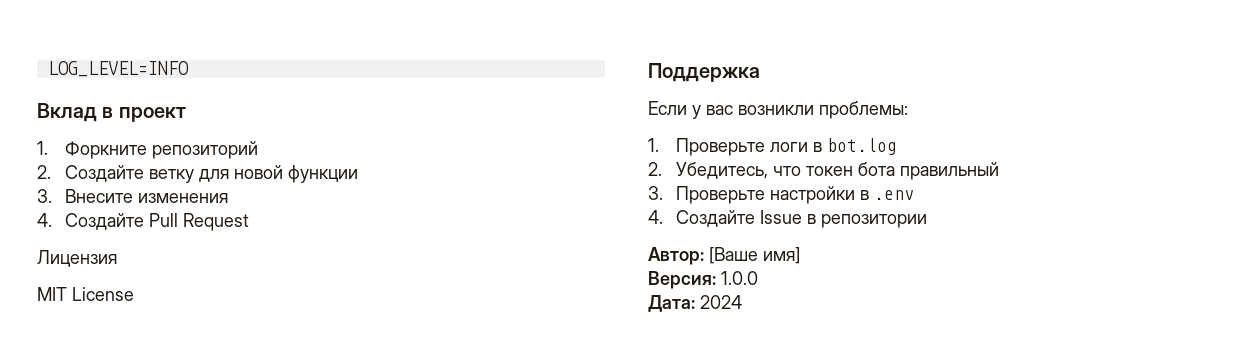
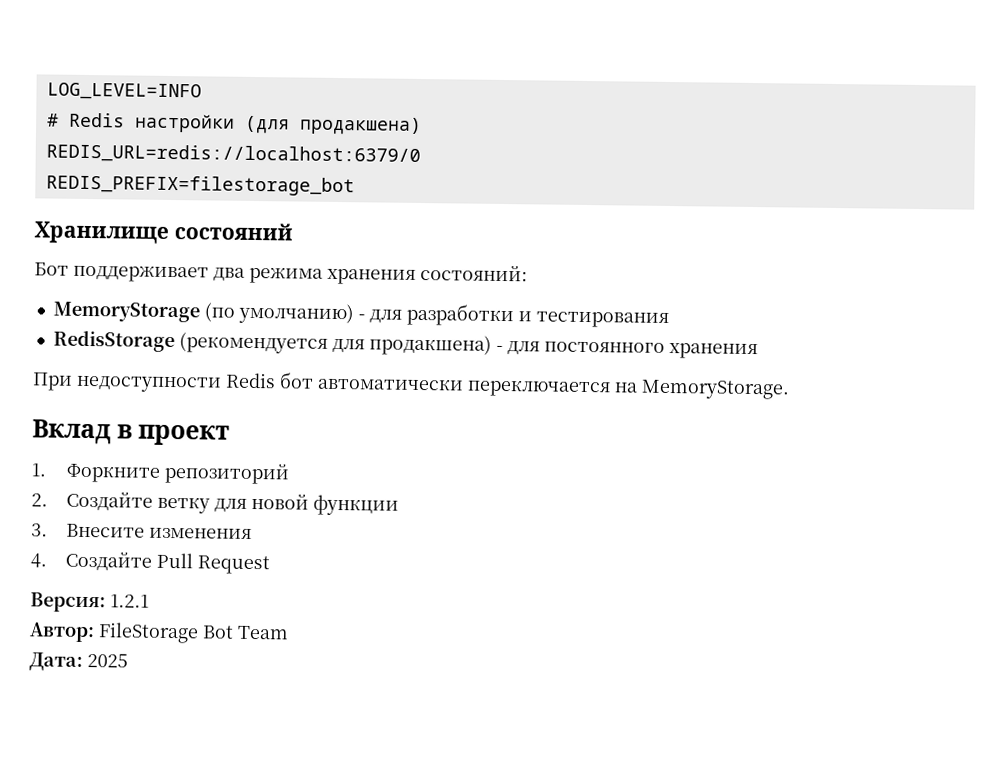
(189, 69) none -> [46,112,422,136] [45,143,421,165] [45,174,355,197] [34,221,293,244] [34,262,528,285] [52,301,669,328] [52,330,758,360] [32,372,790,400] // # Redis настройки (для продакшена) // REDIS_URL=redis://localhost:6379/0 // REDIS_PREFIX=filestorage_bot // Хранилище состояний // Бот поддерживает два режима хранения состояний: // MemoryStorage (по умолчанию) - для разработки и тестирования // RedisStorage (рекомендуется для продакшена) - для постоянного хранения // При недоступности Redis бот автоматически переключается на MemoryStorage.
[37,250,117,267] [37,287,134,301] [648,63,760,82] [648,101,908,119] [648,138,897,156] [648,162,999,180] [648,186,914,204] [648,210,927,228] [648,247,800,265] [648,271,758,289] Лицензия // MIT License // Поддержка // Если у вас возникли проблемы: // 1. Проверьте логи в bot.log // 2. Убедитесь, что токен бота правильный // 3. Проверьте настройки в .env // 4. Создайте Issue в репозитории // Автор: [Ваше имя] // Версия: 1.0.0 -> [30,592,149,613] [29,622,289,644] Версия: 1.2.1 // Автор: FileStorage Bot Team
[700,295,742,309] 2024 -> [87,653,128,668] 2025

